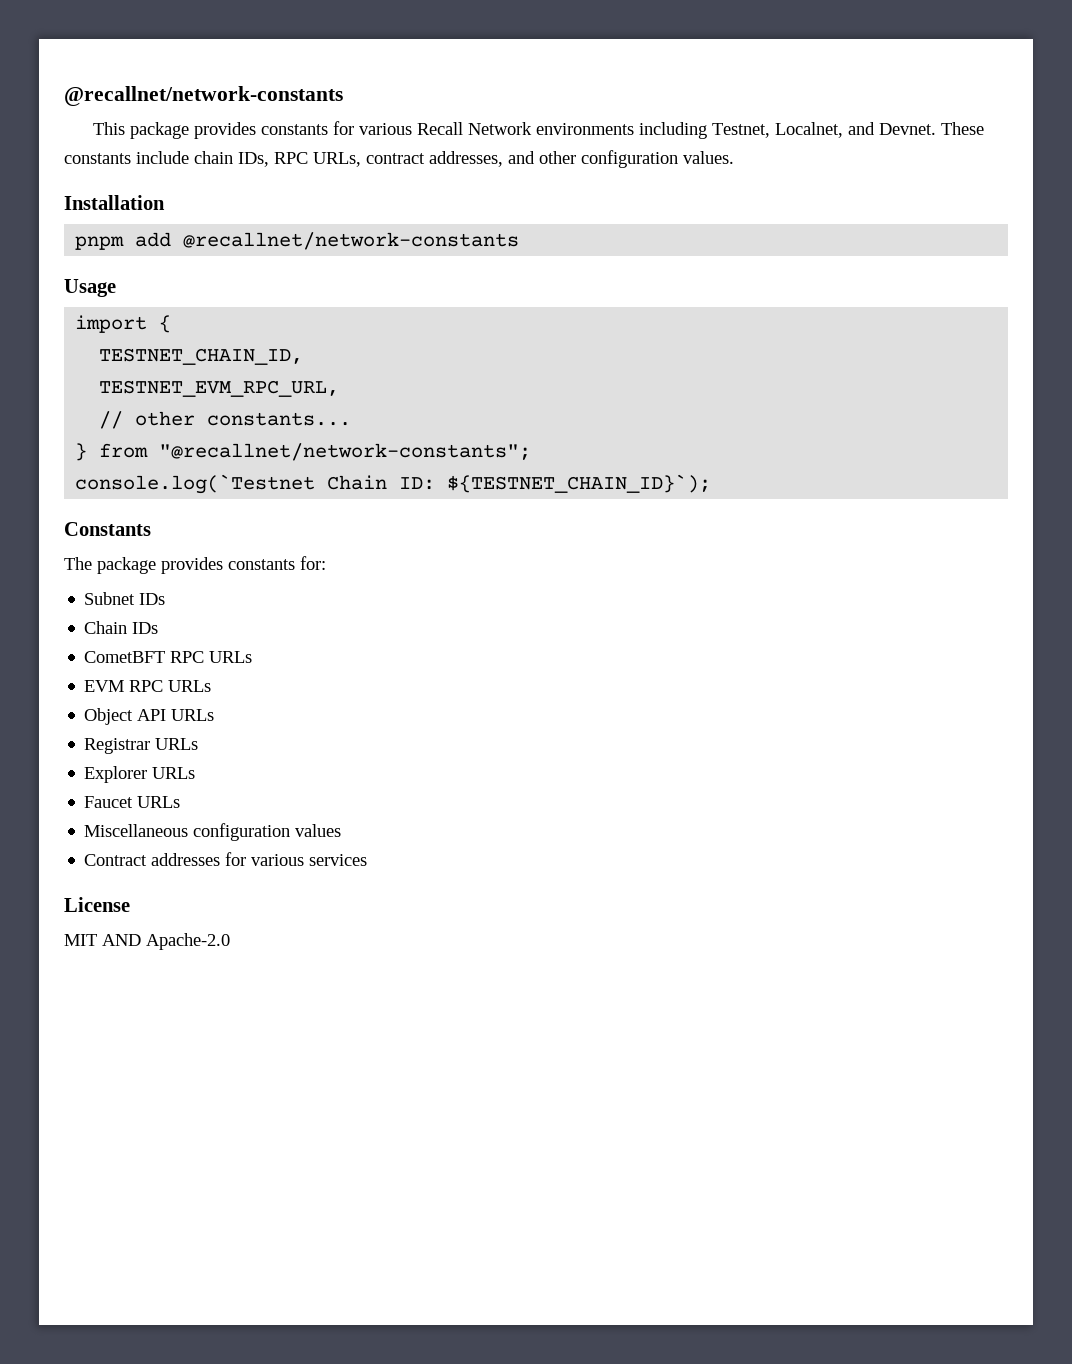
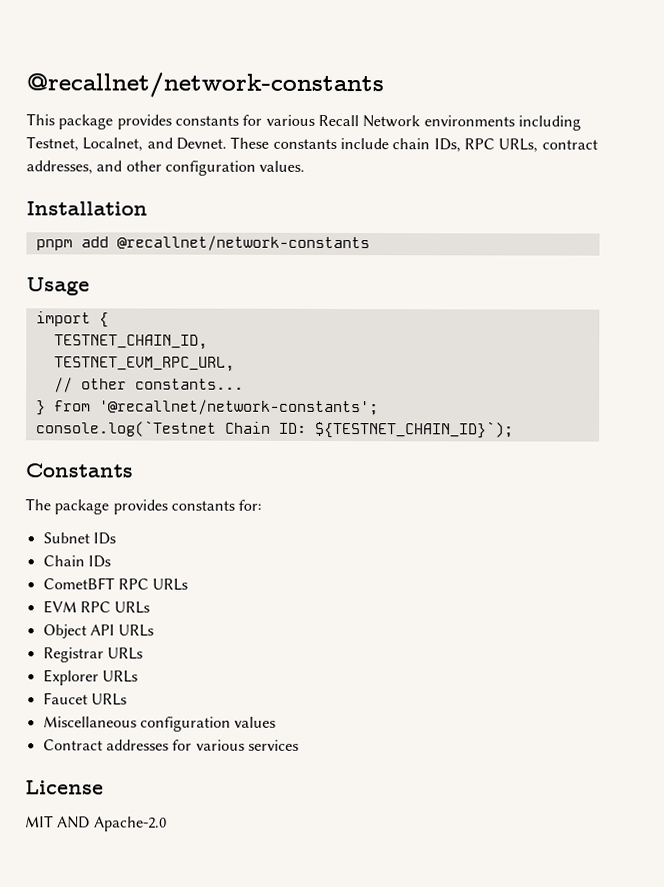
[159,443,532,461] "@recallnet/network-constants"; -> [98,399,379,416] '@recallnet/network-constants';

